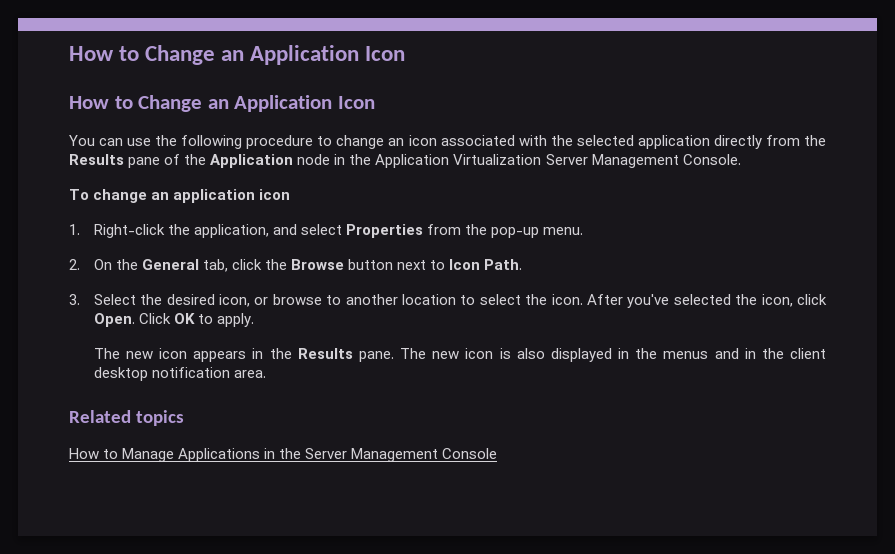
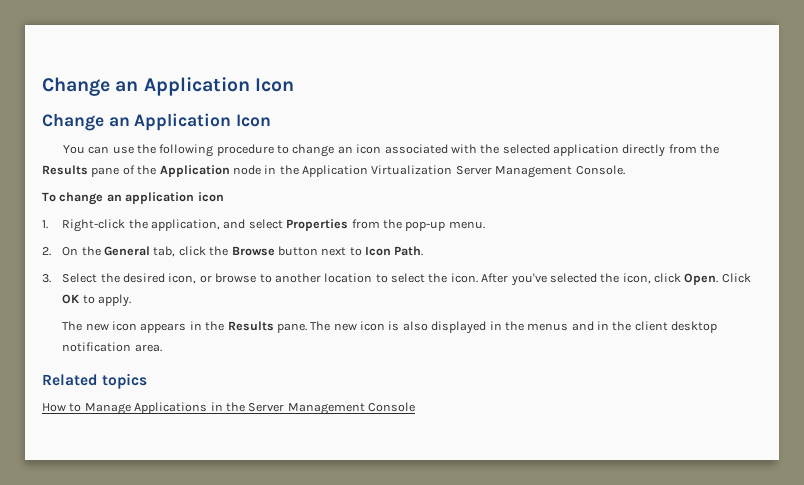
[69,45,406,65] [69,96,133,109] How to Change an Application Icon // How to -> [42,77,294,96] Change an Application Icon //

